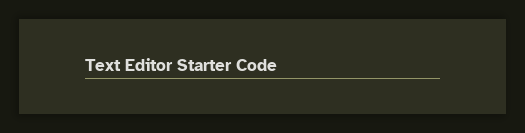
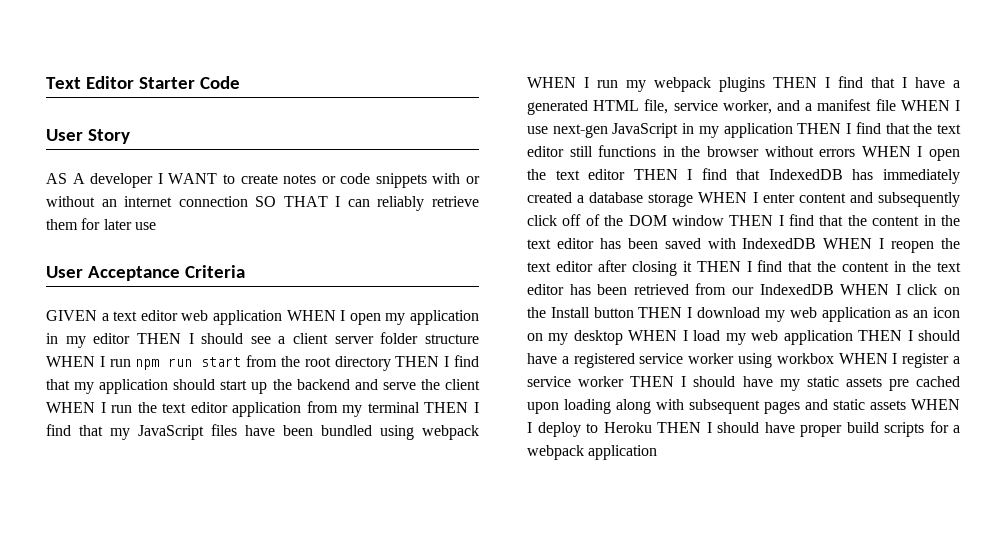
(277, 65) none -> [46,129,130,144] [46,173,480,188] [46,196,479,211] [46,218,156,230] [46,265,245,281] [46,310,480,325] [46,332,479,348] [46,355,479,371] [46,379,480,394] [46,401,480,417] [46,424,479,440] [527,76,960,92] [527,99,960,115] [527,122,962,138] [527,145,960,161] [527,168,960,184] [527,192,960,207] [527,214,960,226] [527,238,960,253] [527,260,961,276] [527,283,961,295] [527,307,960,322] [527,330,960,345] [527,353,961,368] [527,376,960,391] [527,399,960,414] [527,421,960,437] [527,445,658,460] // User Story // AS A developer I WANT to create notes or code snippets with or without an internet connection SO THAT I can reliably retrieve them for later use // User Acceptance Criteria // GIVEN a text editor web application WHEN I open my application in my editor THEN I should see a client server folder structure WHEN I run npm run start from the root directory THEN I find that my application should start up the backend and serve the client WHEN I run the text editor application from my terminal THEN I find that my JavaScript files have been bundled using webpack WHEN I run my webpack plugins THEN I find that I have a generated HTML file, service worker, and a manifest file WHEN I use next-gen JavaScript in my application THEN I find that the text editor still functions in the browser without errors WHEN I open the text editor THEN I find that IndexedDB has immediately created a database storage WHEN I enter content and subsequently click off of the DOM window THEN I find that the content in the text editor has been saved with IndexedDB WHEN I reopen the text editor after closing it THEN I find that the content in the text editor has been retrieved from our IndexedDB WHEN I click on the Install button THEN I download my web application as an icon on my desktop WHEN I load my web application THEN I should have a registered service worker using workbox WHEN I register a service worker THEN I should have my static assets pre cached upon loading along with subsequent pages and static assets WHEN I deploy to Heroku THEN I should have proper build scripts for a webpack application

